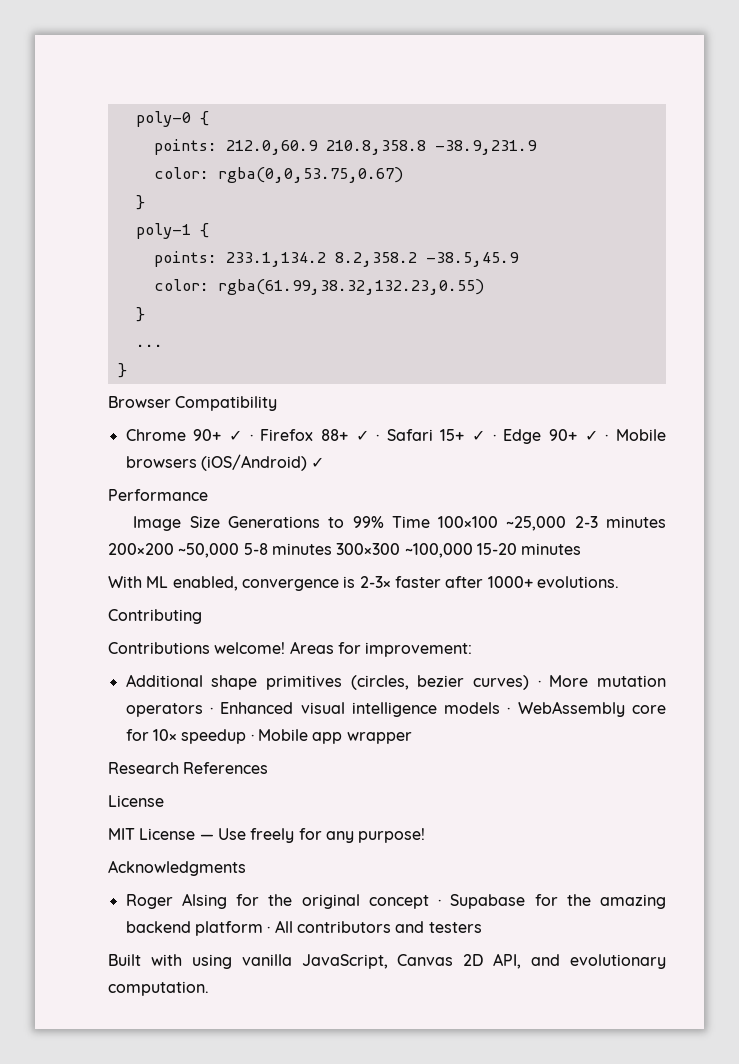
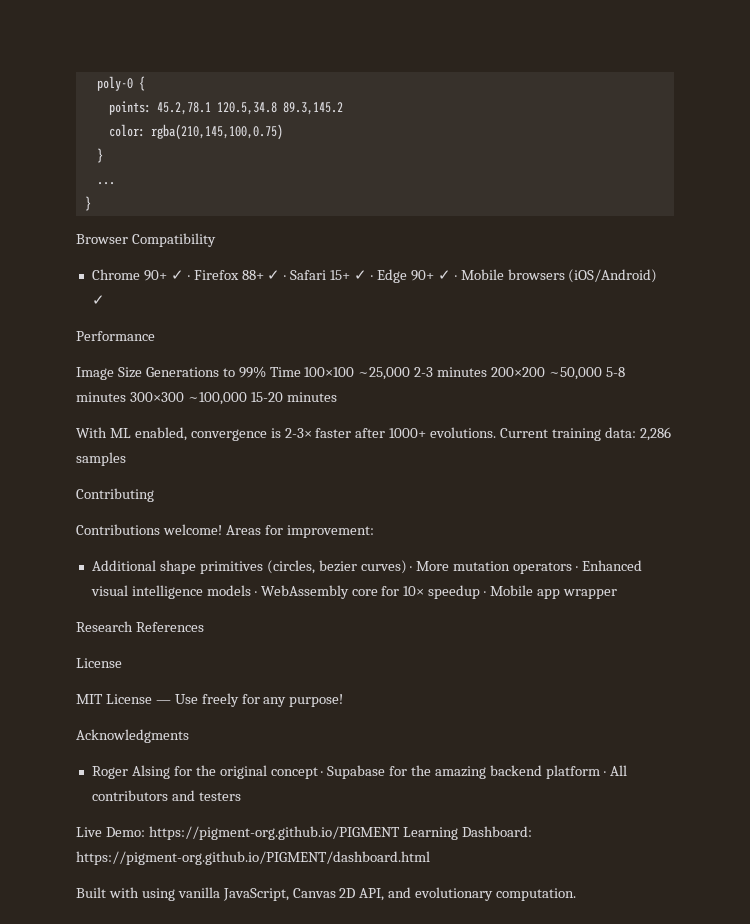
[225,140,537,155] [153,167,403,183] [135,195,145,210] [135,223,209,239] [153,251,519,267] [153,279,484,295] 212.0,60.9 210.8,358.8 -38.9,231.9 // color: rgba(0,0,53.75,0.67) // } // poly-1 { // points: 233.1,134.2 8.2,358.2 -38.5,45.9 // color: rgba(61.99,38.32,132.23,0.55) -> [156,102,343,115] [108,124,283,140] 45.2,78.1 120.5,34.8 89.3,145.2 // color: rgba(210,145,100,0.75)
(619, 582) none -> [500,427,671,441] [76,452,126,466] Current training data: 2,286 samples
(482, 927) none -> [76,826,532,840] [76,851,430,865] // Live Demo: https://pigment-org.github.io/PIGMENT Learning Dashboard: https://pigment-org.github.io/PIGMENT/dashboard.html

